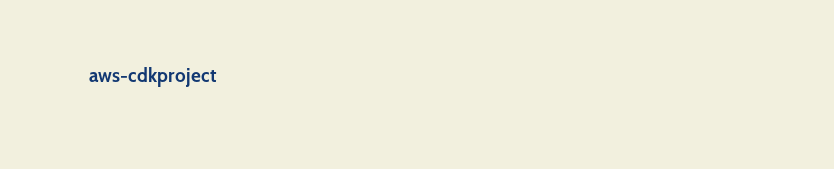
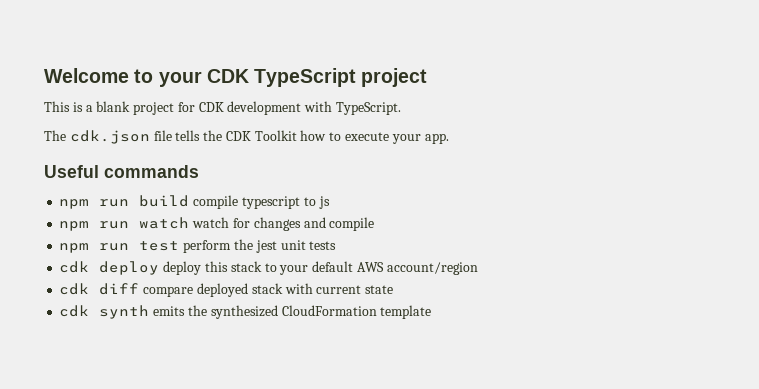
[89,67,217,87] aws-cdkproject -> [44,68,428,87] [44,101,402,115] [44,130,449,144] [44,165,199,178] [59,195,330,209] [59,217,375,231] [59,239,337,253] [59,261,478,275] [59,283,394,297] [59,305,432,319] Welcome to your CDK TypeScript project // This is a blank project for CDK development with TypeScript. // The cdk.json file tells the CDK Toolkit how to execute your app. // Useful commands // npm run build compile typescript to js // npm run watch watch for changes and compile // npm run test perform the jest unit tests // cdk deploy deploy this stack to your default AWS account/region // cdk diff compare deployed stack with current state // cdk synth emits the synthesized CloudFormation template

